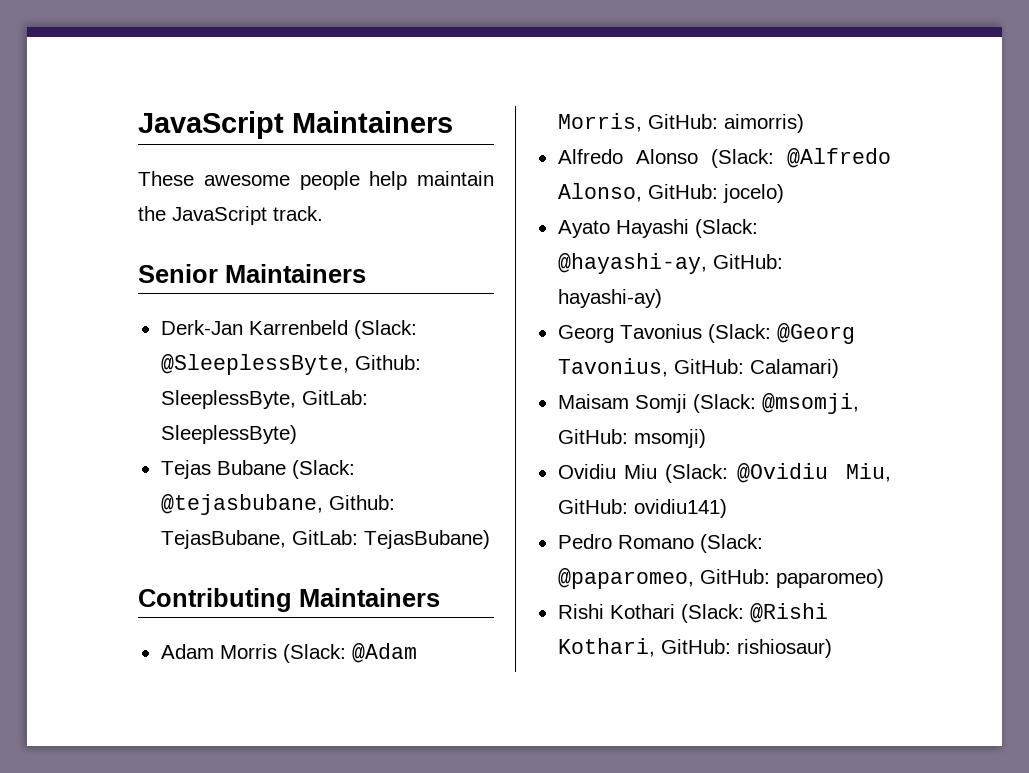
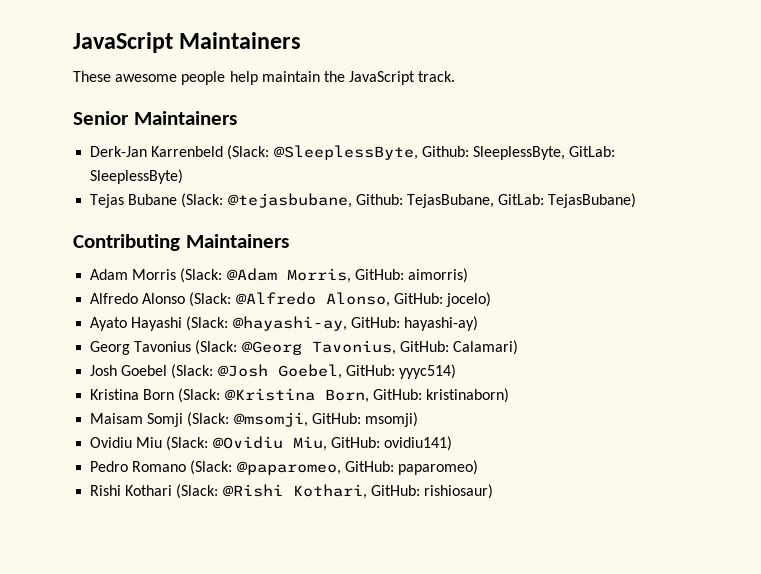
(839, 368) none -> [90,364,456,379] [90,388,509,403] // Josh Goebel (Slack: @Josh Goebel, GitHub: yyyc514) // Kristina Born (Slack: @Kristina Born, GitHub: kristinaborn)

